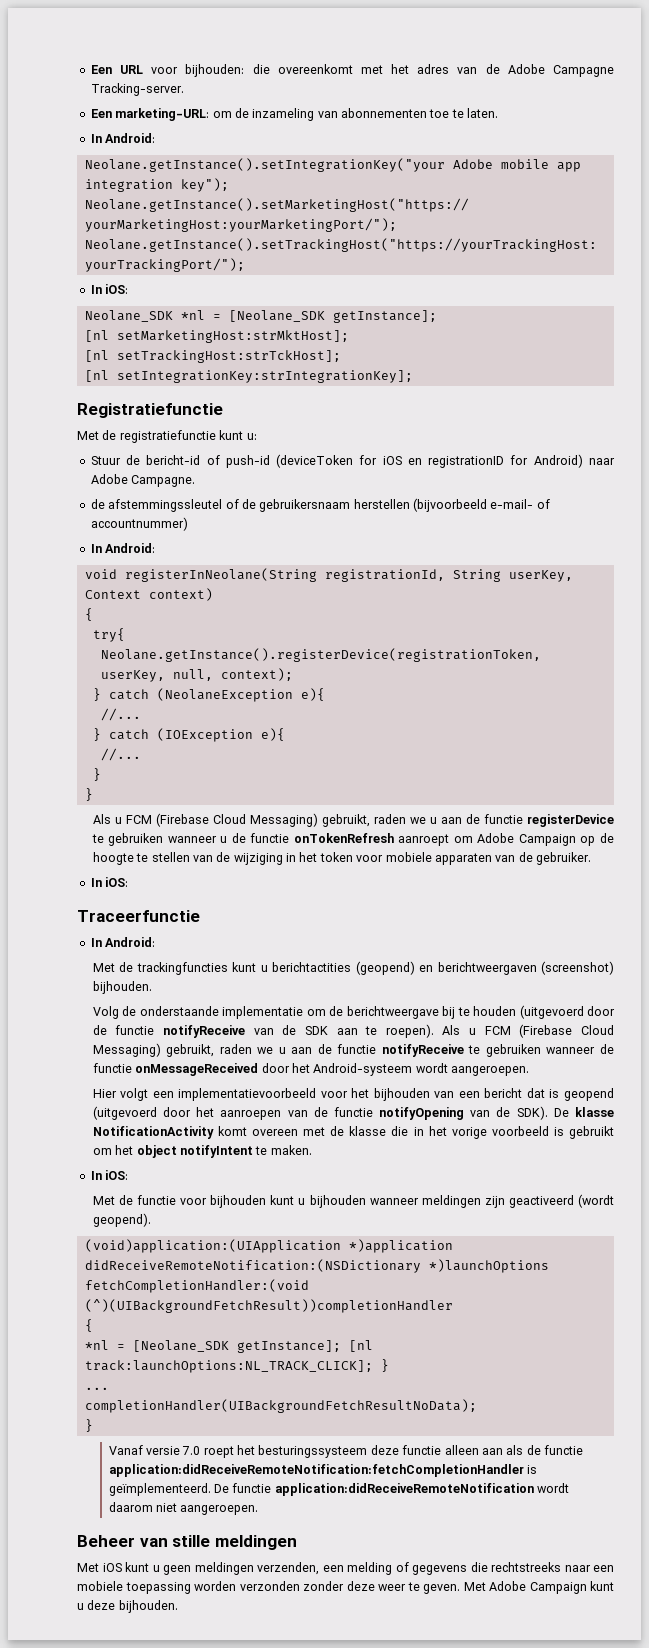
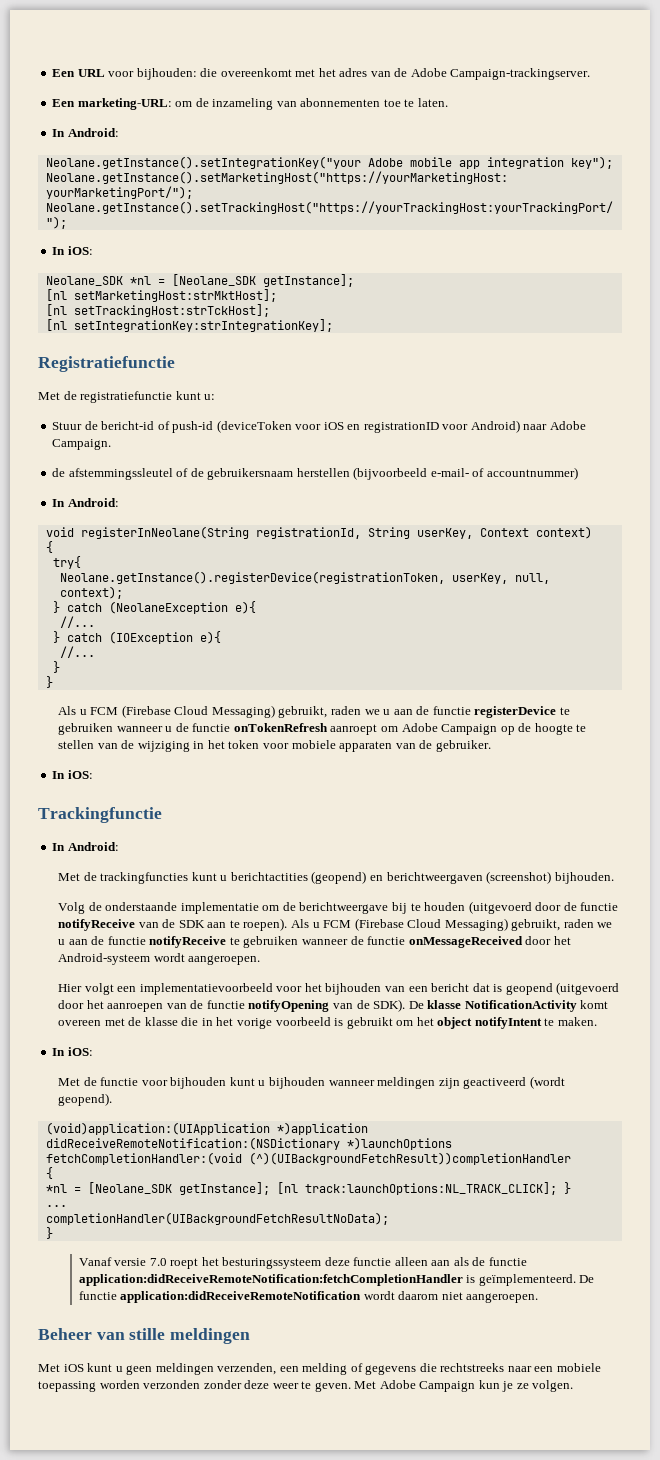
[553,65,614,77] [90,83,184,96] Campagne Tracking-server. -> [450,68,591,80] Campaign-trackingserver.
[359,455,378,465] for -> [295,424,322,430] voor
[510,455,529,465] for -> [442,424,469,430] voor
[131,475,196,487] Campagne. -> [52,439,112,450] Campaign.
[77,910,200,922] Traceerfunctie -> [38,807,162,823] Trackingfunctie
[590,1581,614,1591] [77,1600,178,1613] kunt u deze bijhouden. -> [478,1380,574,1392] kun je ze volgen.

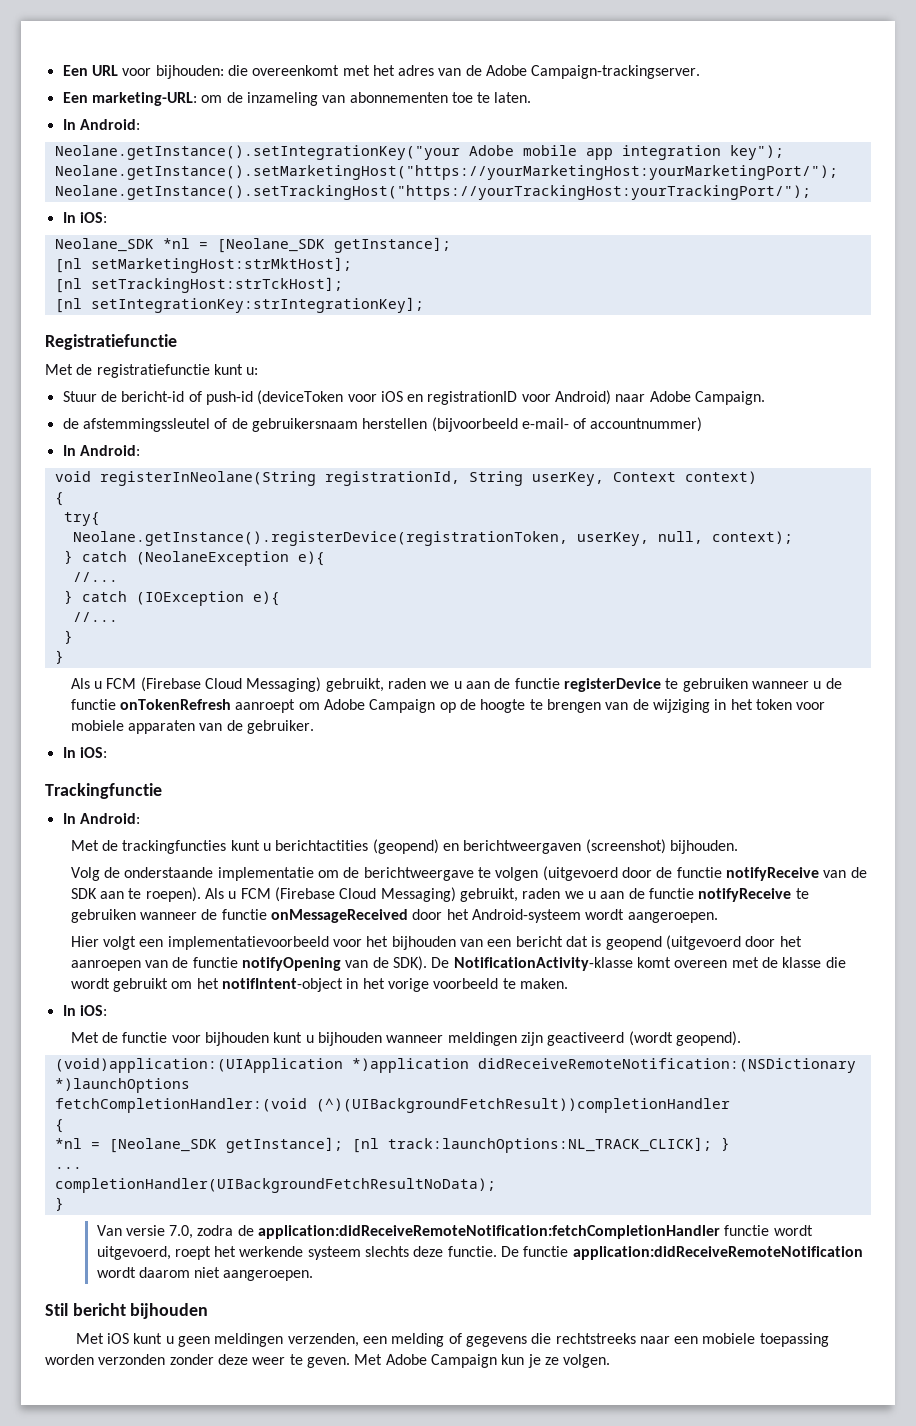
[58,740,95,749] stellen -> [546,699,601,713] brengen
[391,902,466,914] bij te houden -> [477,867,539,881] te volgen
[427,1000,577,1012] klasse NotificationActivity -> [453,957,633,971] NotificationActivity-klasse
[201,1017,542,1029] in het vorige voorbeeld is gebruikt om het object notifyIntent -> [70,978,499,992] wordt gebruikt om het notifIntent-object in het vorige voorbeeld
[78,1257,527,1269] [78,1274,576,1286] Vanaf versie 7.0 roept het besturingssysteem deze functie alleen aan als de functie application:didReceiveRemoteNotification:fetchCompletionHandler is geïmplementeerd. -> [96,1225,813,1239] [96,1246,497,1260] Van versie 7.0, zodra de application:didReceiveRemoteNotification:fetchCompletionHandler functie wordt uitgevoerd, roept het werkende systeem slechts deze functie.
[38,1328,251,1344] Beheer van stille meldingen -> [45,1303,209,1319] Stil bericht bijhouden

